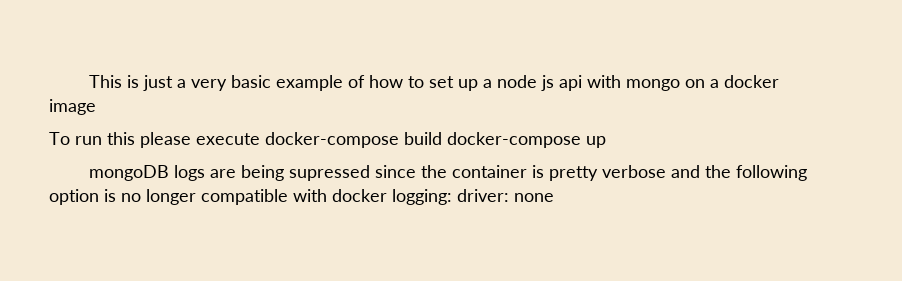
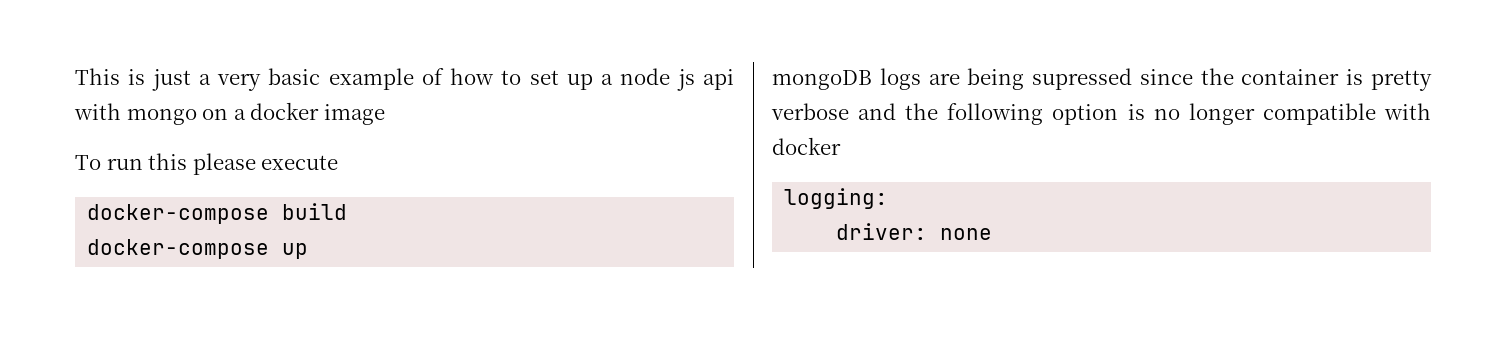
(260, 139) none -> (339, 162) //
(442, 138) none -> (348, 211) //
(387, 195) none -> (841, 146) //
(452, 197) none -> (889, 198) //

